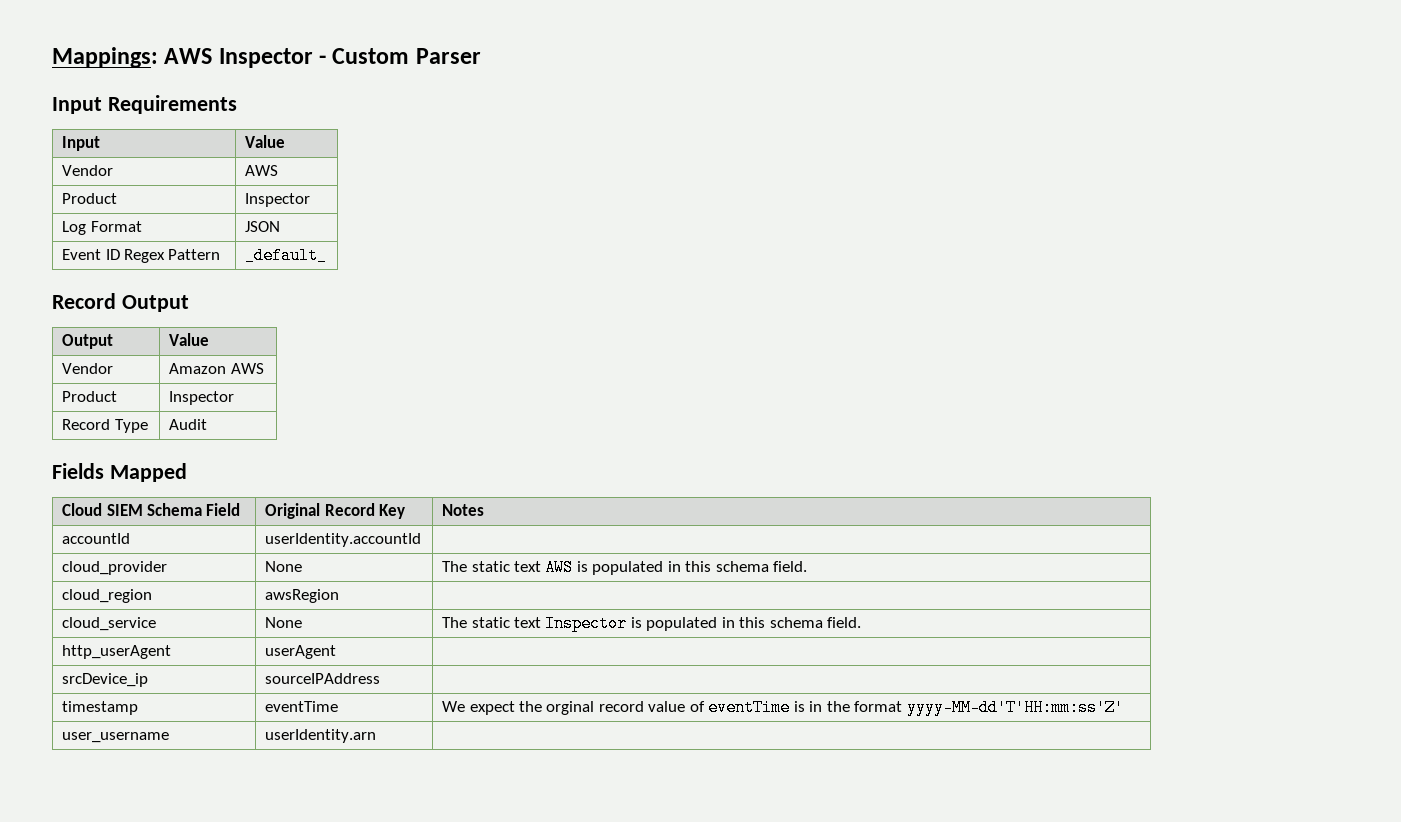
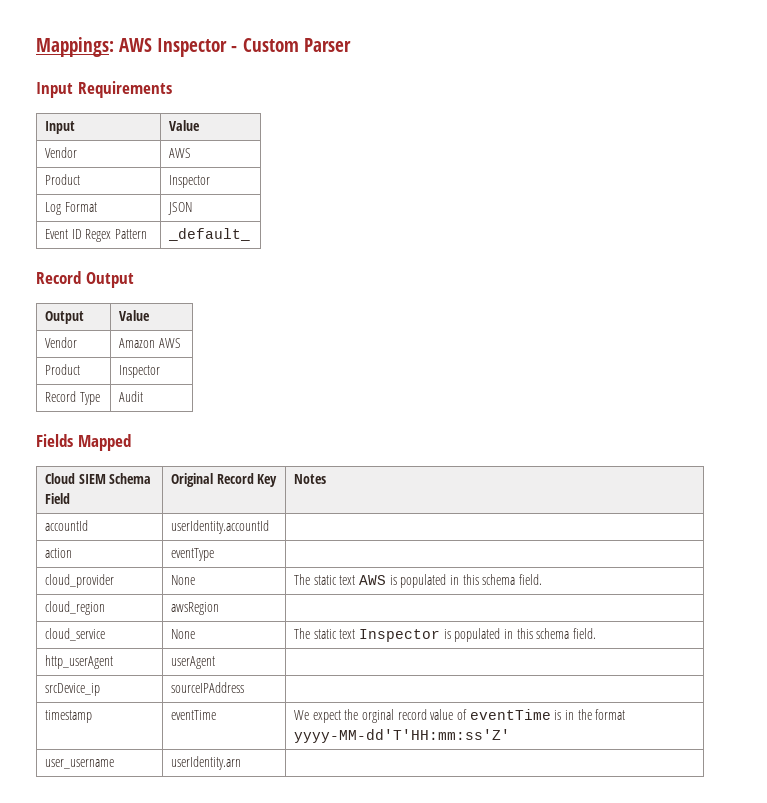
(422, 540) none -> [45,548,73,558] [171,548,215,561] // action | eventType |

